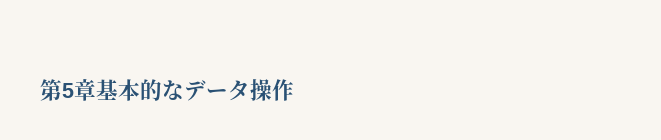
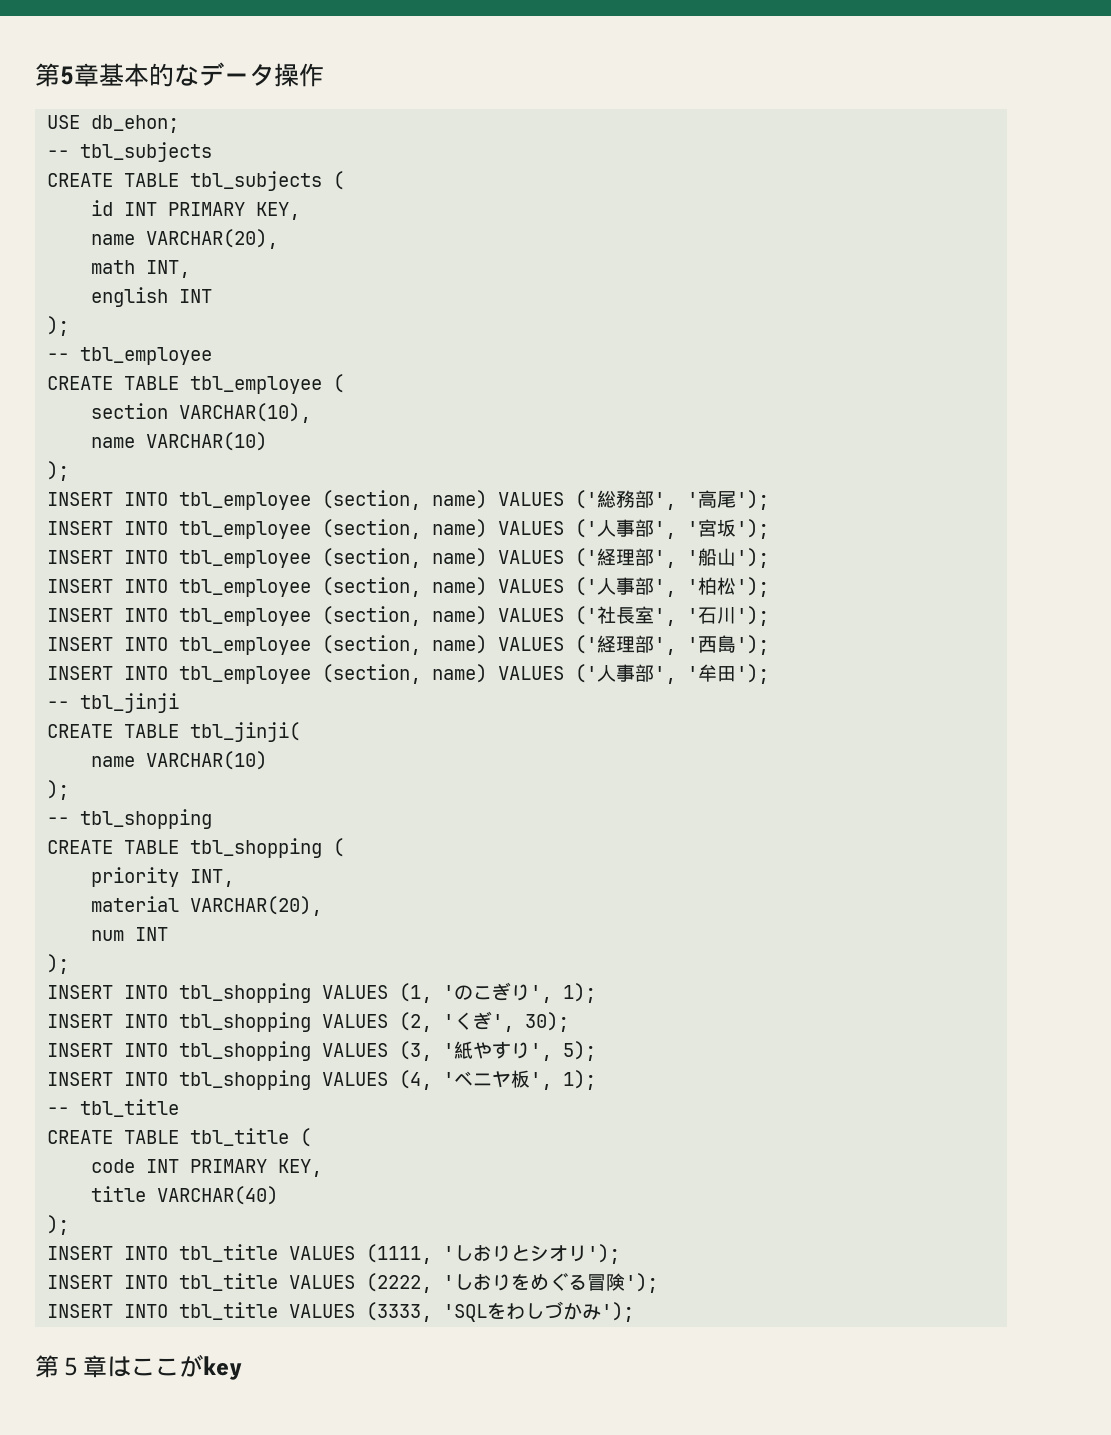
(294, 90) none -> [47,115,179,133] [47,142,212,162] [47,171,344,191] [91,200,300,220] [91,229,278,249] [91,260,190,278] [91,287,212,307] [47,316,69,336] [47,347,212,365] [47,374,344,394] [91,403,311,423] [91,432,267,451] [47,461,69,481] [47,490,769,510] [47,519,769,539] [47,548,769,568] [47,577,769,597] [47,606,769,626] [47,635,769,655] [47,664,769,684] [47,693,179,713] [47,722,300,742] [91,751,267,770] [47,780,69,800] [47,809,212,829] [47,838,344,858] [91,867,234,887] [91,896,322,916] [91,927,168,941] [47,954,69,974] [47,982,596,1003] [47,1011,569,1032] [47,1041,596,1061] [47,1070,596,1090] [47,1099,179,1117] [47,1128,311,1147] [91,1159,322,1177] [91,1186,278,1205] [47,1215,69,1235] [47,1244,620,1264] [47,1273,658,1293] [47,1301,634,1322] [35,1354,242,1380] // USE db_ehon; // -- tbl_subjects // CREATE TABLE tbl_subjects ( // id INT PRIMARY KEY, // name VARCHAR(20), // math INT, // english INT // ); // -- tbl_employee // CREATE TABLE tbl_employee ( // section VARCHAR(10), // name VARCHAR(10) // ); // INSERT INTO tbl_employee (section, name) VALUES ('総務部', '高尾'); // INSERT INTO tbl_employee (section, name) VALUES ('人事部', '宮坂'); // INSERT INTO tbl_employee (section, name) VALUES ('経理部', '船山'); // INSERT INTO tbl_employee (section, name) VALUES ('人事部', '柏松'); // INSERT INTO tbl_employee (section, name) VALUES ('社長室', '石川'); // INSERT INTO tbl_employee (section, name) VALUES ('経理部', '西島'); // INSERT INTO tbl_employee (section, name) VALUES ('人事部', '牟田'); // -- tbl_jinji // CREATE TABLE tbl_jinji( // name VARCHAR(10) // ); // -- tbl_shopping // CREATE TABLE tbl_shopping ( // priority INT, // material VARCHAR(20), // num INT // ); // INSERT INTO tbl_shopping VALUES (1, 'のこぎり', 1); // INSERT INTO tbl_shopping VALUES (2, 'くぎ', 30); // INSERT INTO tbl_shopping VALUES (3, '紙やすり', 5); // INSERT INTO tbl_shopping VALUES (4, 'ベニヤ板', 1); // -- tbl_title // CREATE TABLE tbl_title ( // code INT PRIMARY KEY, // title VARCHAR(40) // ); // INSERT INTO tbl_title VALUES (1111, 'しおりとシオリ'); // INSERT INTO tbl_title VALUES (2222, 'しおりをめぐる冒険'); // INSERT INTO tbl_title VALUES (3333, 'SQLをわしづかみ'); // 第５章はここがkey

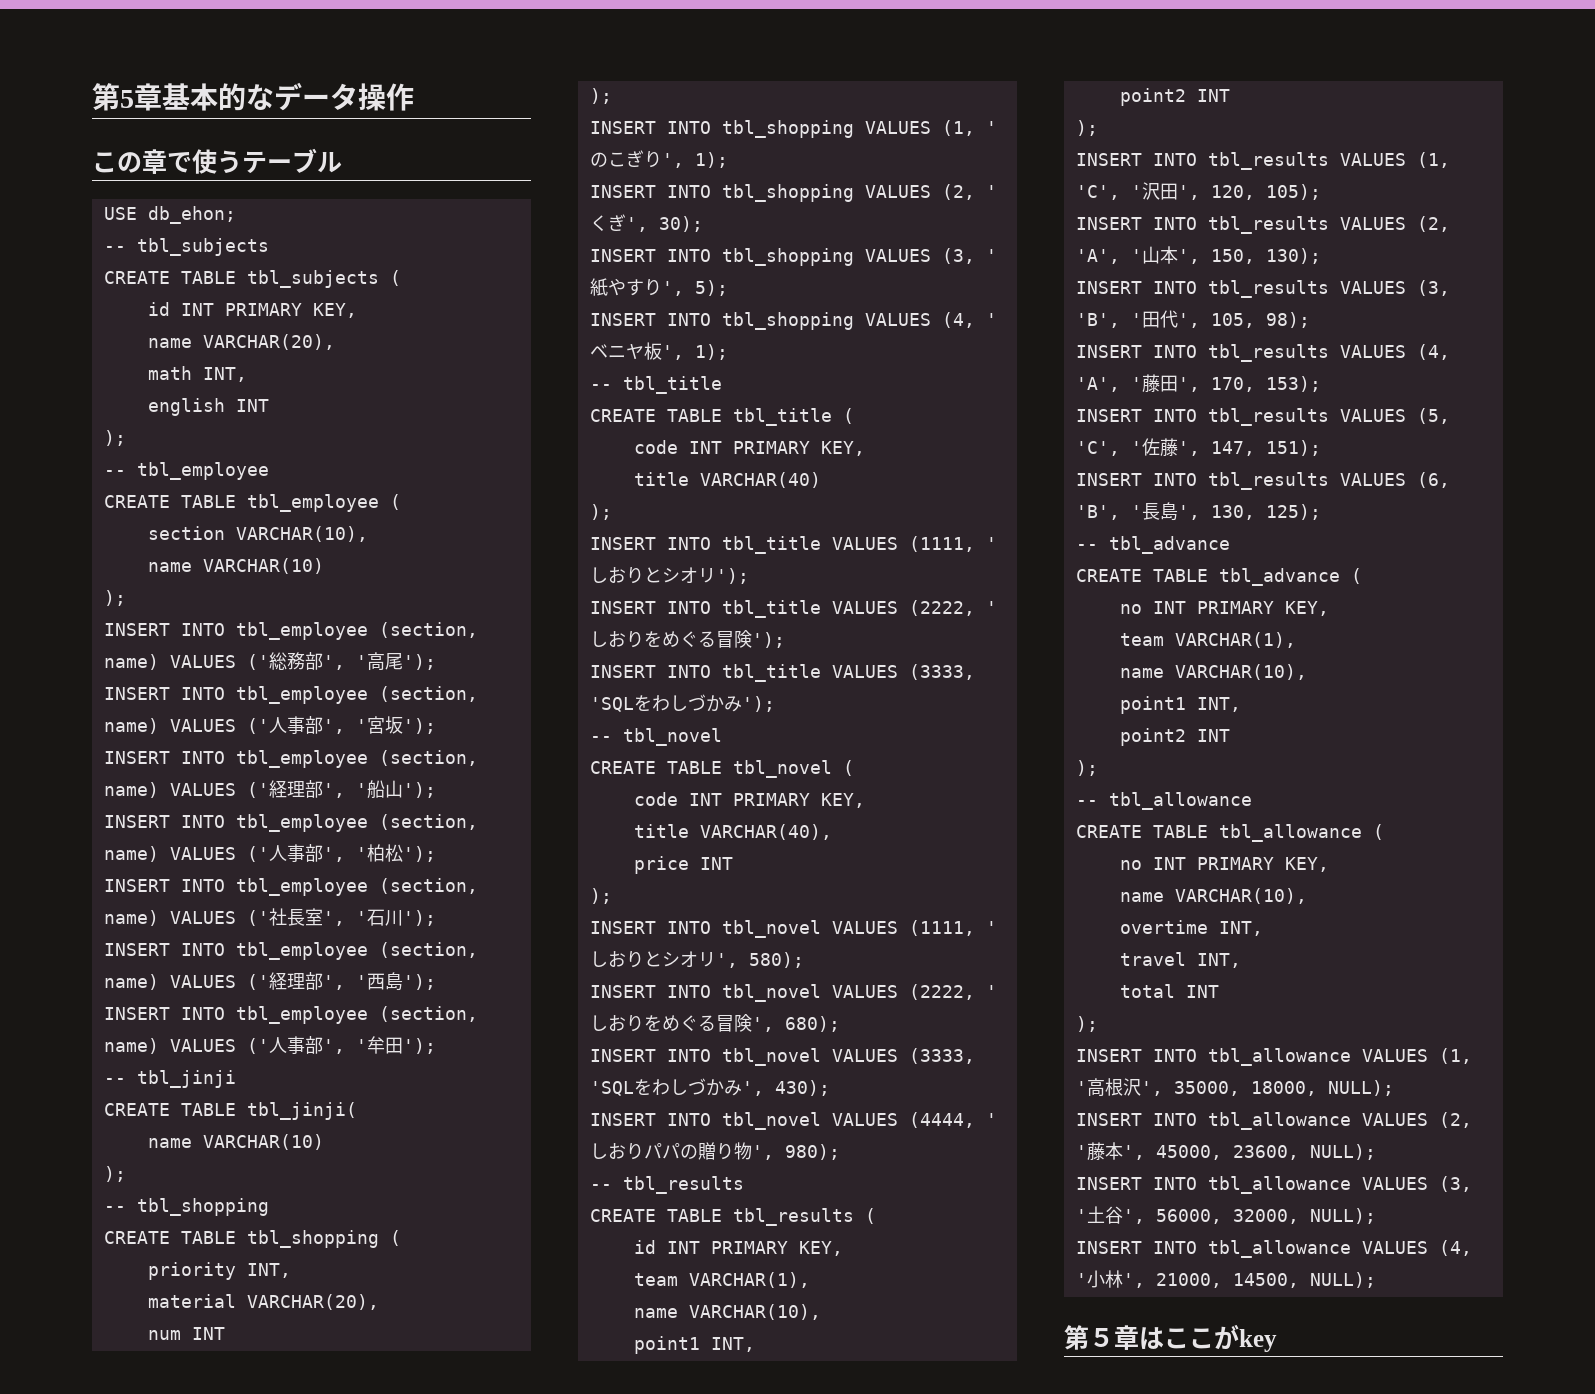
(324, 75) none -> [92,148,342,174] // この章で使うテーブル
(634, 1312) none -> [590,728,722,746] [590,760,854,778] [634,792,865,808] [634,824,832,840] [634,856,733,874] [590,888,612,904] [590,920,997,938] [590,951,804,968] [590,984,997,1002] [590,1014,840,1032] [590,1048,975,1066] [590,1078,830,1096] [590,1112,997,1130] [590,1142,840,1160] [590,1176,744,1194] [590,1208,876,1226] [634,1240,843,1256] [634,1272,810,1288] [634,1304,821,1320] [634,1336,755,1354] [1120,88,1230,106] [1076,120,1098,136] [1076,152,1450,170] [1076,182,1321,200] [1076,216,1450,234] [1076,246,1321,264] [1076,280,1450,298] [1076,310,1310,328] [1076,344,1450,362] [1076,374,1321,393] [1076,408,1450,426] [1076,438,1321,457] [1076,472,1450,490] [1076,502,1321,521] [1076,536,1230,554] [1076,568,1362,586] [1120,601,1329,616] [1120,632,1296,648] [1120,664,1307,680] [1120,696,1241,714] [1120,728,1230,746] [1076,760,1098,776] [1076,792,1252,810] [1076,824,1384,842] [1120,857,1329,872] [1120,888,1307,904] [1120,920,1263,936] [1120,952,1241,968] [1120,984,1219,998] [1076,1016,1098,1032] [1076,1048,1472,1066] [1076,1078,1394,1097] [1076,1112,1472,1130] [1076,1142,1376,1161] [1076,1176,1472,1194] [1076,1206,1376,1224] [1076,1240,1472,1258] [1076,1270,1376,1288] // -- tbl_novel // CREATE TABLE tbl_novel ( // code INT PRIMARY KEY, // title VARCHAR(40), // price INT // ); // INSERT INTO tbl_novel VALUES (1111, 'しおりとシオリ', 580); // INSERT INTO tbl_novel VALUES (2222, 'しおりをめぐる冒険', 680); // INSERT INTO tbl_novel VALUES (3333, 'SQLをわしづかみ', 430); // INSERT INTO tbl_novel VALUES (4444, 'しおりパパの贈り物', 980); // -- tbl_results // CREATE TABLE tbl_results ( // id INT PRIMARY KEY, // team VARCHAR(1), // name VARCHAR(10), // point1 INT, // point2 INT // ); // INSERT INTO tbl_results VALUES (1, 'C', '沢田', 120, 105); // INSERT INTO tbl_results VALUES (2, 'A', '山本', 150, 130); // INSERT INTO tbl_results VALUES (3, 'B', '田代', 105, 98); // INSERT INTO tbl_results VALUES (4, 'A', '藤田', 170, 153); // INSERT INTO tbl_results VALUES (5, 'C', '佐藤', 147, 151); // INSERT INTO tbl_results VALUES (6, 'B', '長島', 130, 125); // -- tbl_advance // CREATE TABLE tbl_advance ( // no INT PRIMARY KEY, // team VARCHAR(1), // name VARCHAR(10), // point1 INT, // point2 INT // ); // -- tbl_allowance // CREATE TABLE tbl_allowance ( // no INT PRIMARY KEY, // name VARCHAR(10), // overtime INT, // travel INT, // total INT // ); // INSERT INTO tbl_allowance VALUES (1, '高根沢', 35000, 18000, NULL); // INSERT INTO tbl_allowance VALUES (2, '藤本', 45000, 23600, NULL); // INSERT INTO tbl_allowance VALUES (3, '土谷', 56000, 32000, NULL); // INSERT INTO tbl_allowance VALUES (4, '小林', 21000, 14500, NULL);

